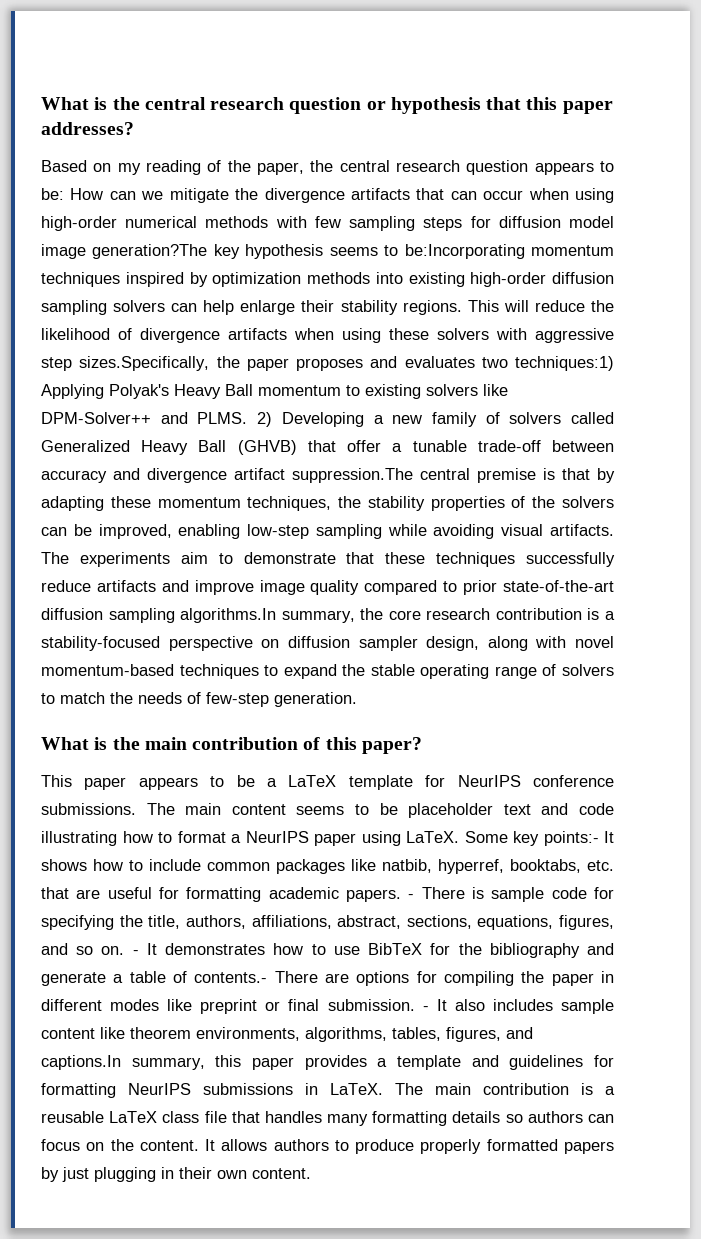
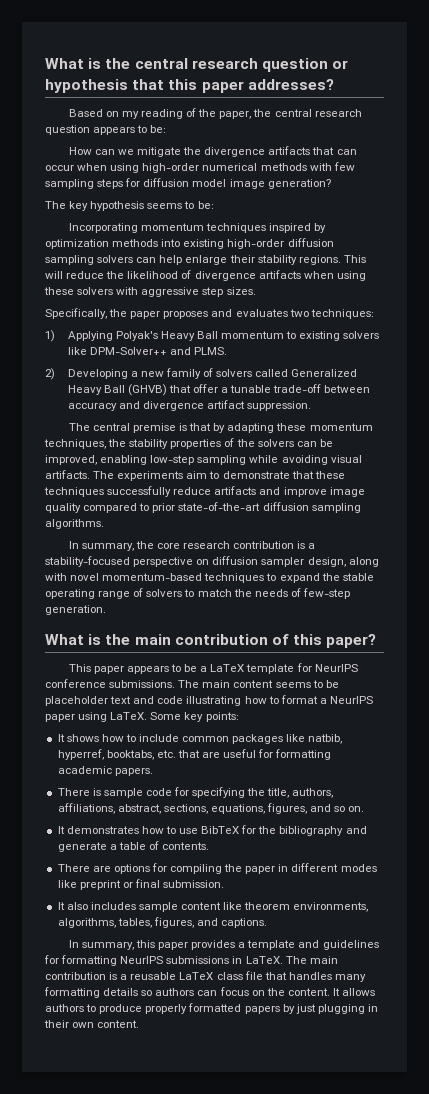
(64, 194) none -> (167, 129) //
[92,244,208,259] generation?The -> [267,179,331,189] [45,201,66,209] generation? // The
[404,244,525,259] be:Incorporating -> [197,201,214,209] [68,223,138,233] be: // Incorporating
[79,356,210,371] sizes.Specifically, -> [226,287,256,295] [45,308,107,319] sizes. // Specifically,
[515,356,614,371] techniques:1) -> [310,309,374,319] [45,330,55,342] techniques: // 1)
(248, 418) none -> (227, 351) //
[292,468,413,483] suppression.The -> [247,401,312,411] [68,423,90,431] suppression. // The
[180,608,277,623] algorithms.In -> [45,519,104,529] [68,541,79,549] algorithms. // In
[543,831,599,846] points:- -> [205,712,239,722] points: //
[408,894,415,899] - -> (153, 772) //
[132,950,139,955] - -> (365, 809) //
[194,972,268,983] contents.- -> [162,842,210,850] contents. //
[422,1006,429,1011] - -> (225, 884) //
[41,1055,121,1070] captions.In -> [221,918,268,928] [68,940,79,948] captions. // In

